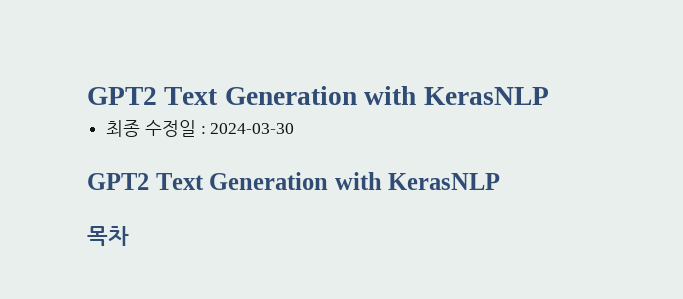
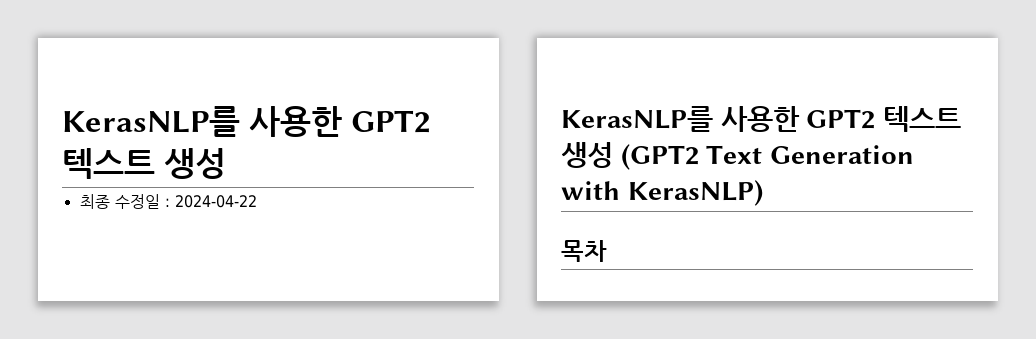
[87,86,549,105] [106,120,295,137] [87,172,501,190] GPT2 Text Generation with KerasNLP // 최종 수정일 : 2024-03-30 // GPT2 Text Generation with KerasNLP -> [62,106,431,137] [62,148,226,179] [79,194,257,209] [561,106,961,132] [561,142,914,170] [561,180,763,206] KerasNLP를 사용한 GPT2 텍스트 생성 // 최종 수정일 : 2024-04-22 // KerasNLP를 사용한 GPT2 텍스트 생성 (GPT2 Text Generation with KerasNLP)

